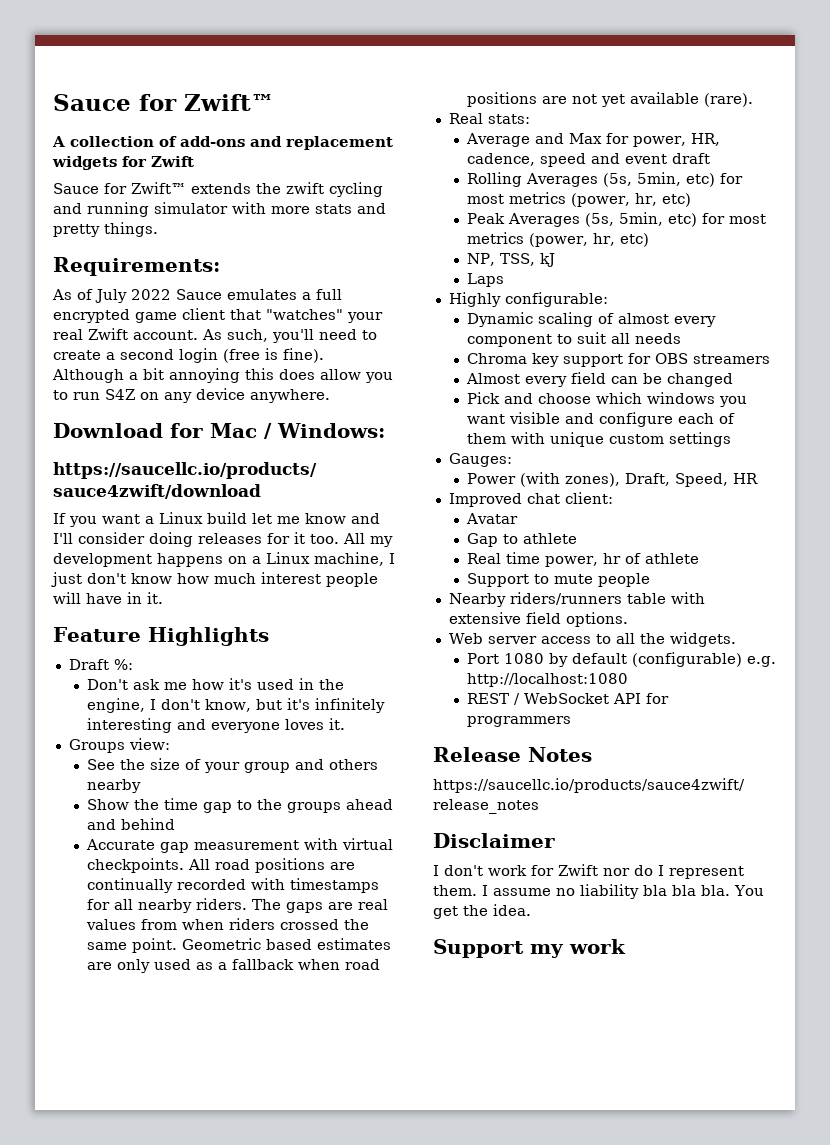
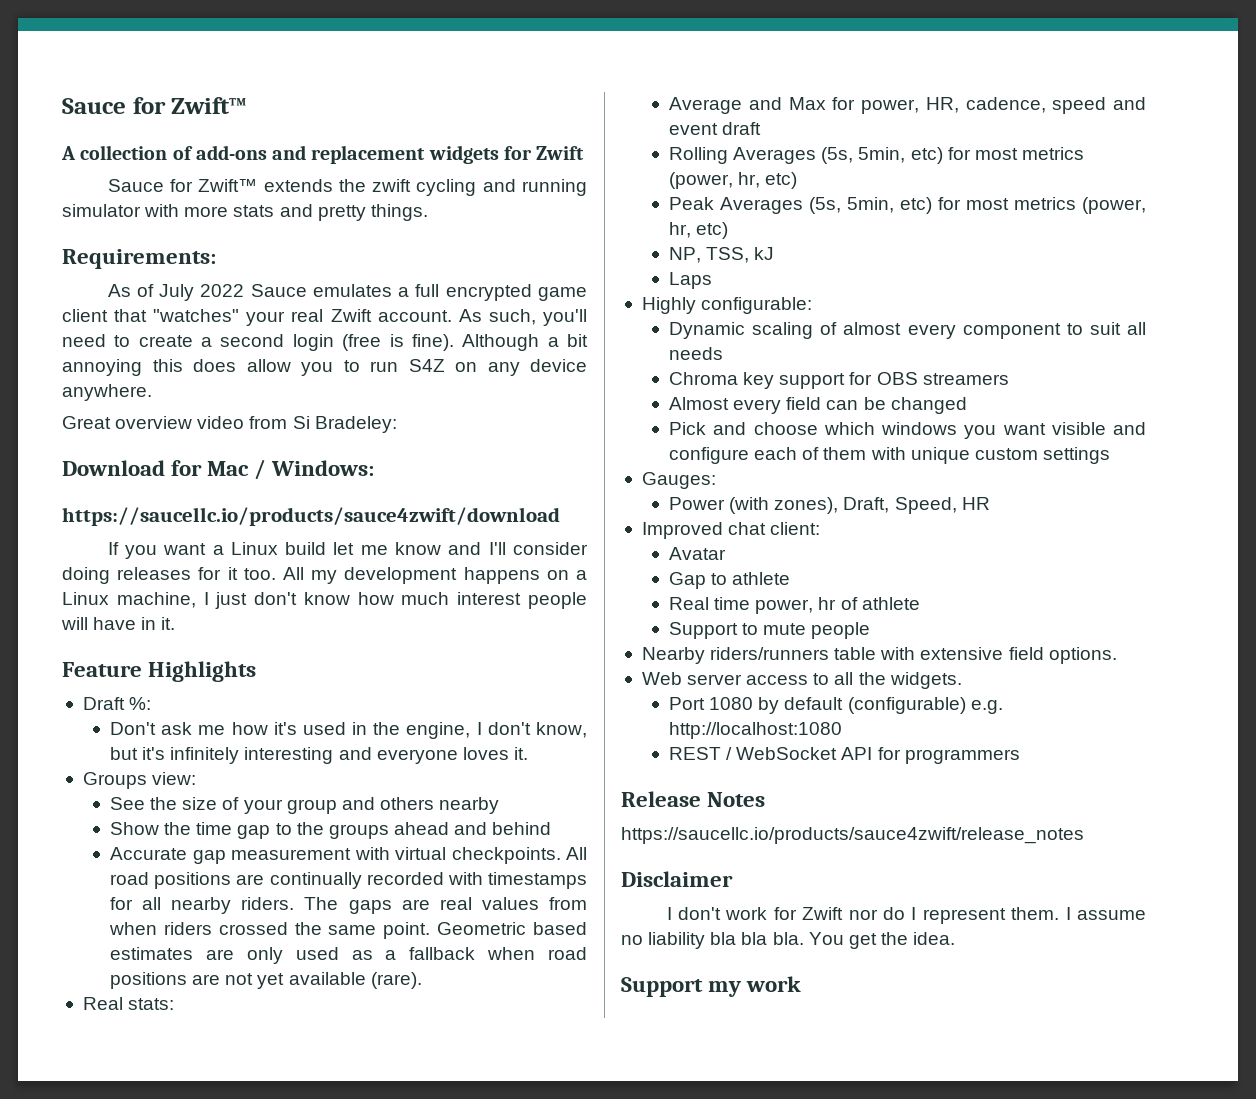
(330, 396) none -> [62,416,397,433] // Great overview video from Si Bradeley:

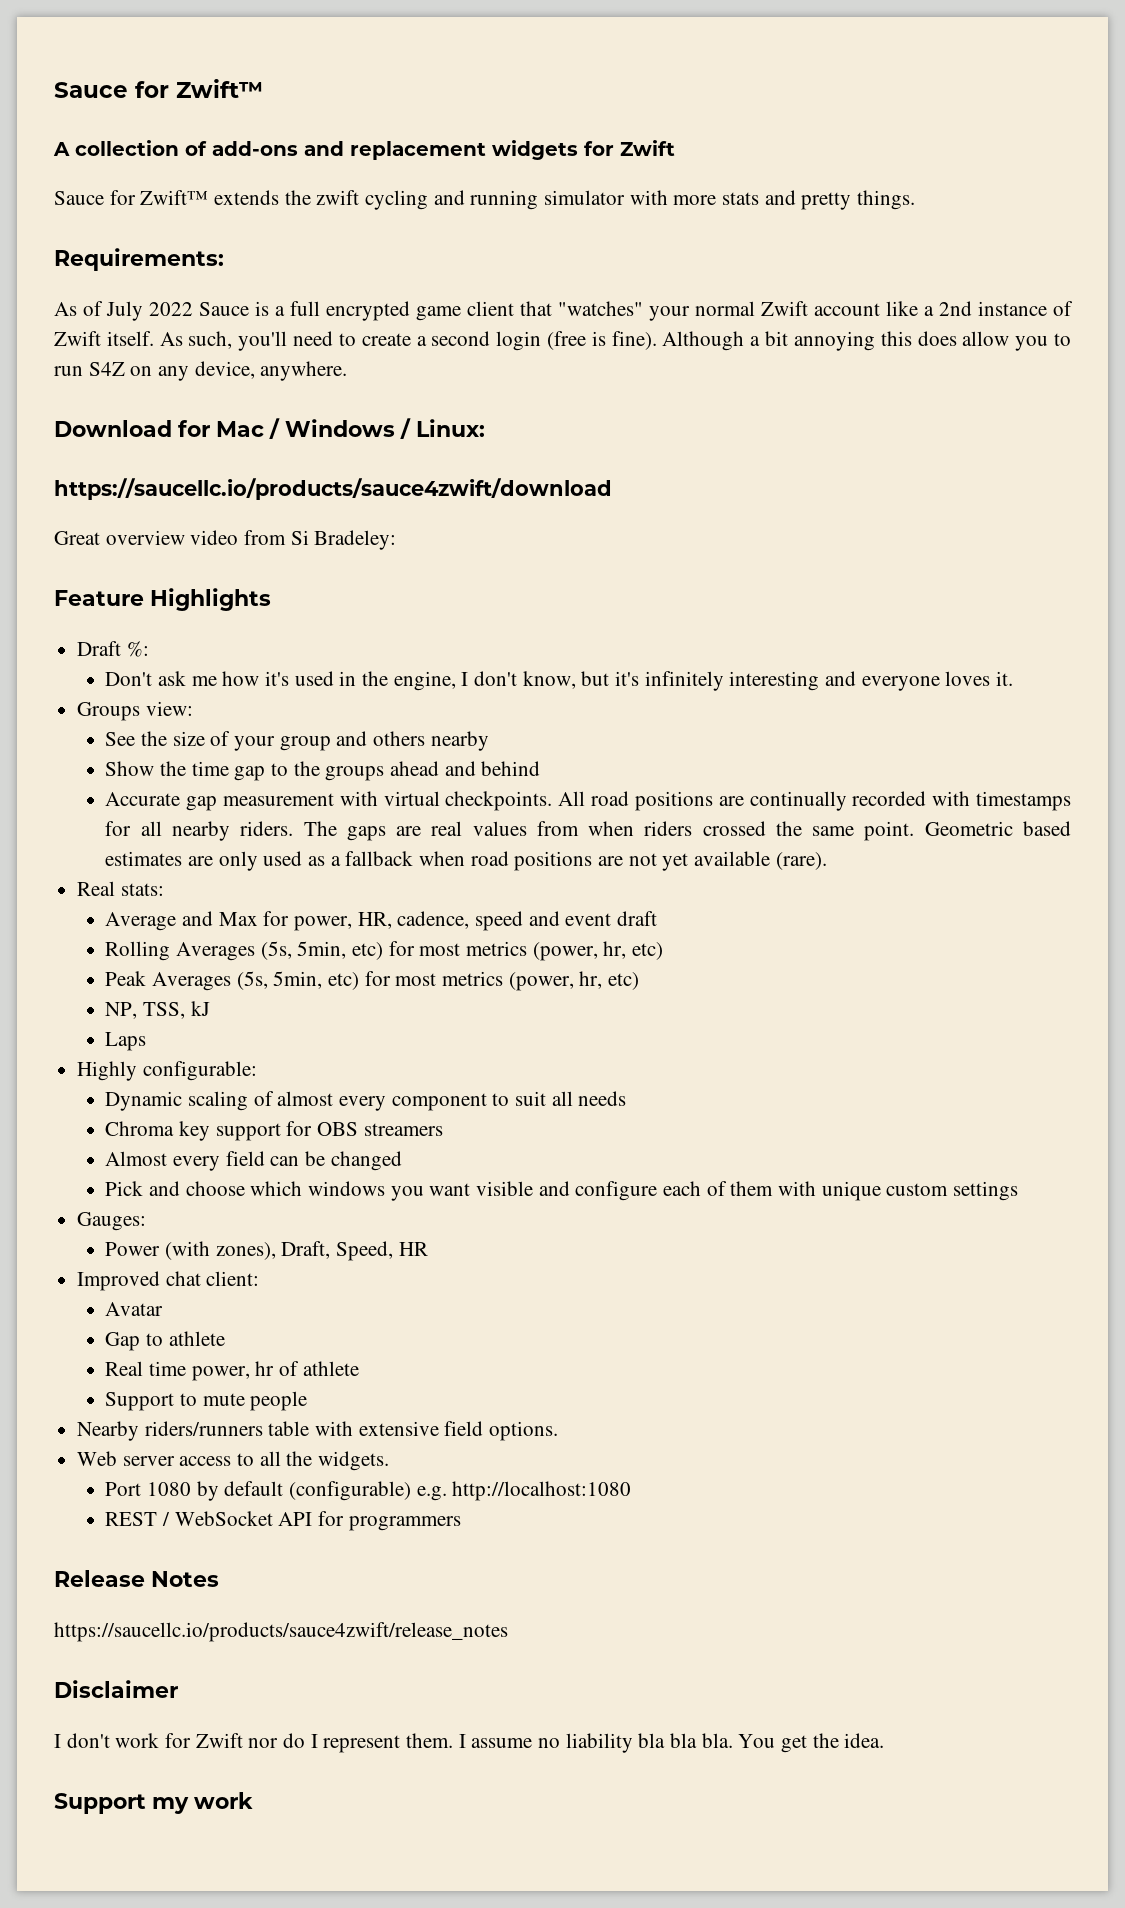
[312,284,392,297] emulates -> [255,301,269,316] is
[291,309,452,322] real Zwift account. -> [695,301,1073,316] [54,331,154,346] normal Zwift account like a 2nd instance of Zwift itself.
[530,359,587,372] device -> [194,361,255,379] device,
(152, 392) none -> [54,418,485,439] [54,478,612,500] // Download for Mac / Windows / Linux: // https://saucellc.io/products/sauce4zwift/download
[62,459,375,480] [62,507,560,526] [107,542,589,559] [62,567,587,584] [62,592,587,609] [61,617,176,630] // Download for Mac / Windows: // https://saucellc.io/products/sauce4zwift/download // If you want a Linux build let me know and I'll consider doing releases for it too. All my development happens on a Linux machine, I just don't know how much interest people will have in it. -> (397, 540) none

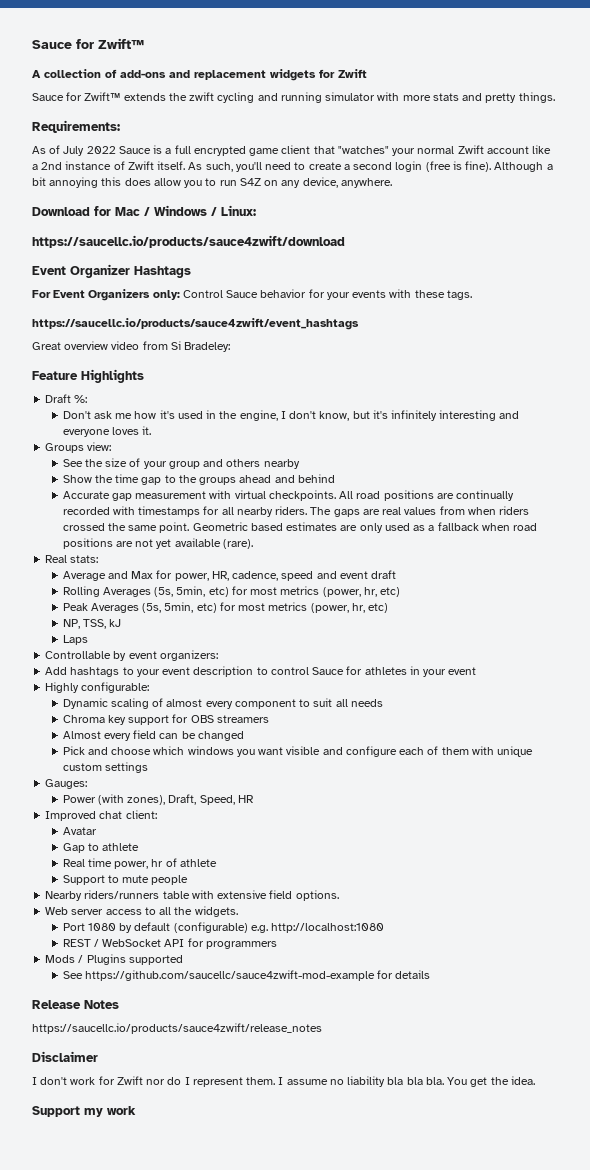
(612, 489) none -> [32,264,191,278] [32,289,472,301] [32,318,359,330] // Event Organizer Hashtags // For Event Organizers only: Control Sauce behavior for your events with these tags. // https://saucellc.io/products/sauce4zwift/event_hashtags
(147, 1041) none -> [45,650,218,661] [45,666,477,677] // Controllable by event organizers: // Add hashtags to your event description to control Sauce for athletes in your event
(461, 1523) none -> [45,954,183,965] [62,970,431,981] // Mods / Plugins supported // See https://github.com/saucellc/sauce4zwift-mod-example for details

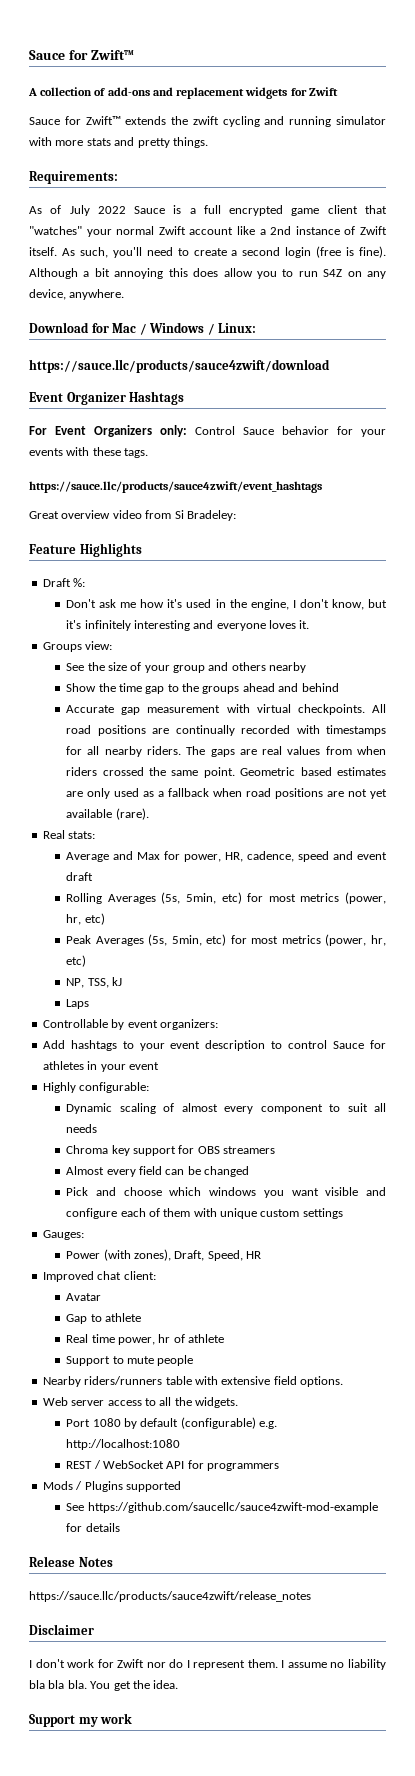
[32,235,345,248] https://saucellc.io/products/sauce4zwift/download -> [29,359,330,373] https://sauce.llc/products/sauce4zwift/download
[32,318,359,330] https://saucellc.io/products/sauce4zwift/event_hashtags -> [29,481,322,493] https://sauce.llc/products/sauce4zwift/event_hashtags
[32,1023,322,1034] https://saucellc.io/products/sauce4zwift/release_notes -> [29,1591,311,1602] https://sauce.llc/products/sauce4zwift/release_notes

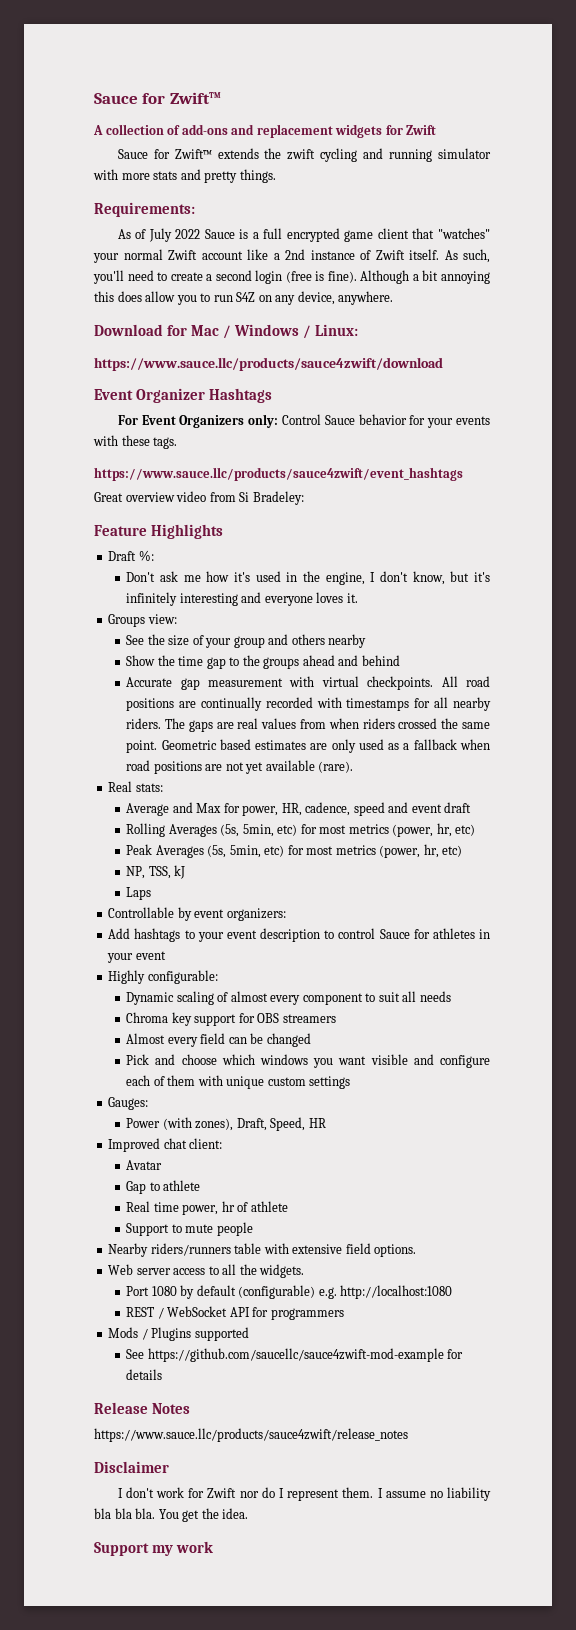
[29,359,330,373] https://sauce.llc/products/sauce4zwift/download -> [94,357,443,371] https://www.sauce.llc/products/sauce4zwift/download
[29,481,322,493] https://sauce.llc/products/sauce4zwift/event_hashtags -> [94,467,463,481] https://www.sauce.llc/products/sauce4zwift/event_hashtags
[29,1591,311,1602] https://sauce.llc/products/sauce4zwift/release_notes -> [94,1428,408,1442] https://www.sauce.llc/products/sauce4zwift/release_notes

